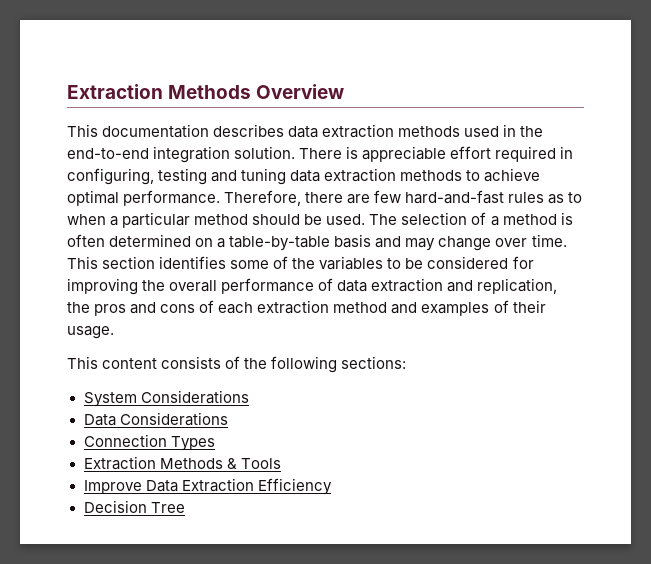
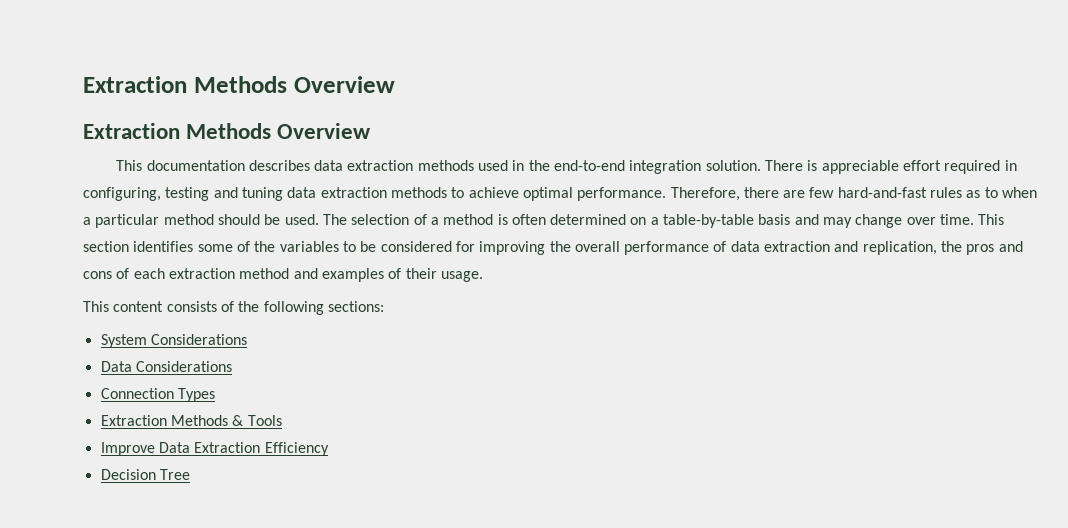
[67,84,345,99] Extraction Methods Overview -> [83,76,395,93] [83,123,372,139] Extraction Methods Overview // Extraction Methods Overview

